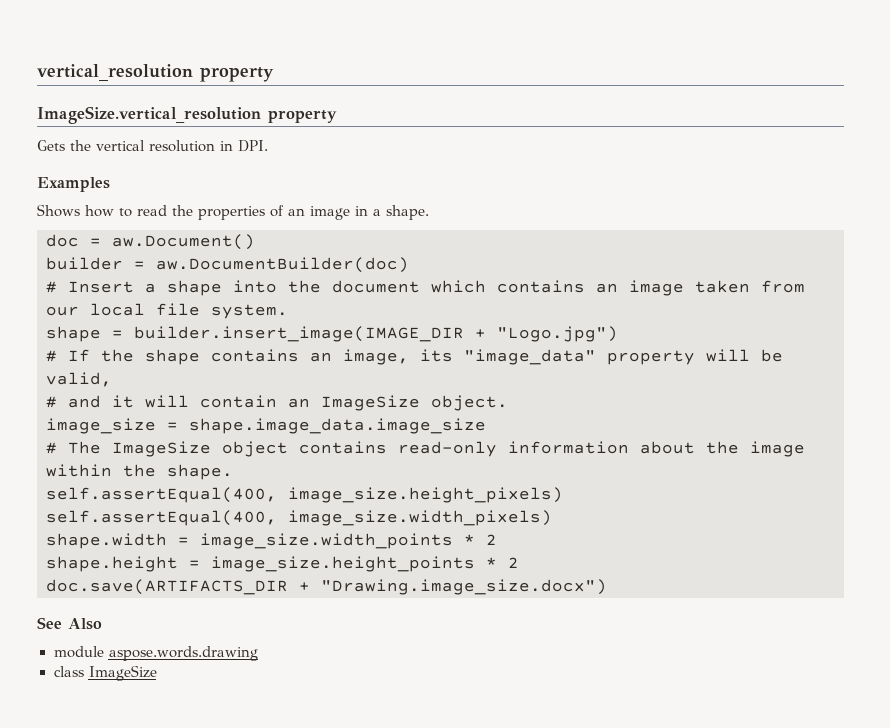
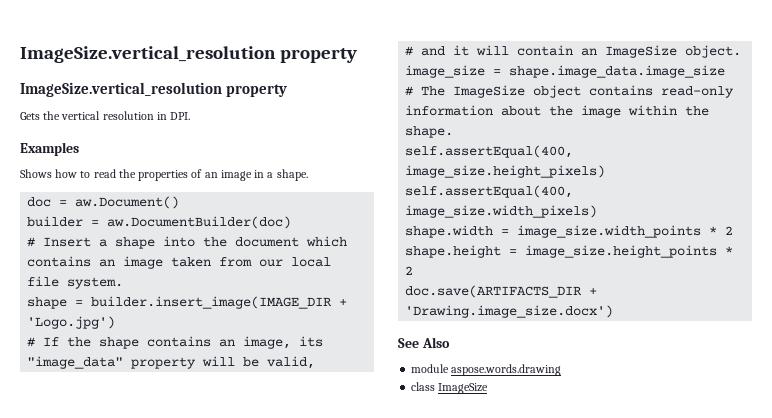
[37,64,193,82] vertical_resolution -> [20,46,276,63] ImageSize.vertical_resolution
[497,326,618,342] "Logo.jpg") -> [27,316,116,329] 'Logo.jpg')
[321,579,607,595] "Drawing.image_size.docx") -> [405,305,614,318] 'Drawing.image_size.docx')

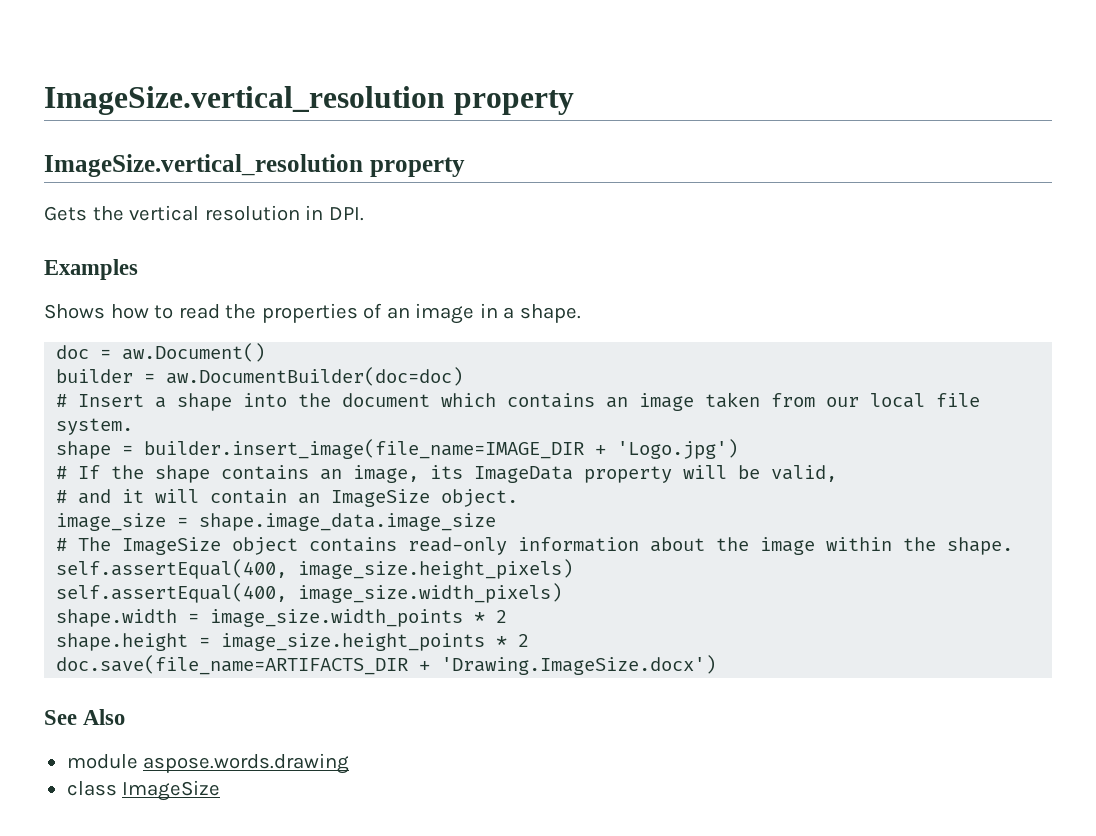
[107,216,292,229] aw.DocumentBuilder(doc) -> [166,367,464,386] aw.DocumentBuilder(doc=doc)
[91,296,333,309] builder.insert_image(IMAGE_DIR -> [144,439,585,459] builder.insert_image(file_name=IMAGE_DIR
[27,356,124,369] "image_data" -> [474,466,574,483] ImageData
[405,285,598,298] [405,305,614,318] doc.save(ARTIFACTS_DIR + 'Drawing.image_size.docx') -> [56,655,717,675] doc.save(file_name=ARTIFACTS_DIR + 'Drawing.ImageSize.docx')

